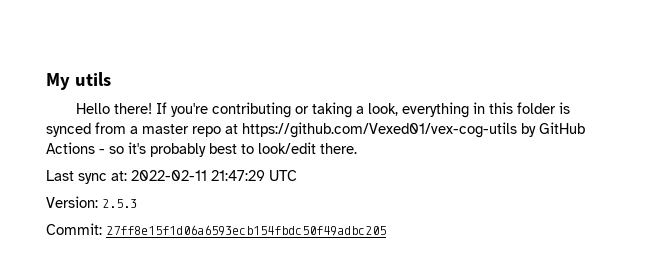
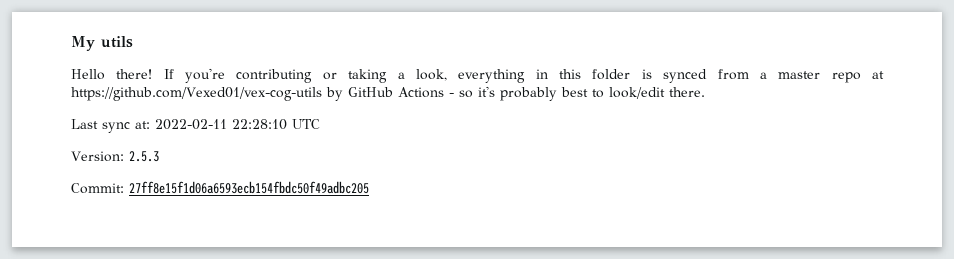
[211,170,265,181] 21:47:29 -> [232,119,287,130] 22:28:10

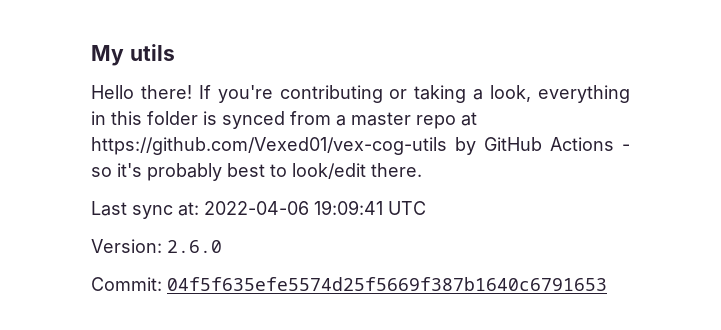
[155,119,287,130] 2022-02-11 22:28:10 -> [204,200,383,215] 2022-04-06 19:09:41
[128,151,159,162] 2.5.3 -> [167,240,222,253] 2.6.0
[129,181,369,194] 27ff8e15f1d06a6593ecb154fbdc50f49adbc205 -> [167,277,607,291] 04f5f635efe5574d25f5669f387b1640c6791653

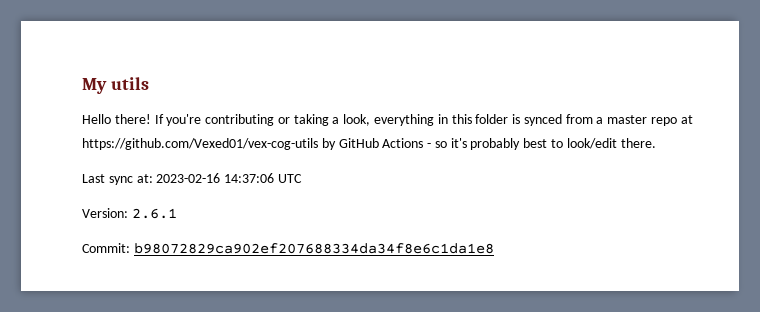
[204,200,383,215] 2022-04-06 19:09:41 -> [156,173,275,183] 2023-02-16 14:37:06
[167,240,222,253] 2.6.0 -> [131,208,177,219] 2.6.1
[167,277,607,291] 04f5f635efe5574d25f5669f387b1640c6791653 -> [133,243,494,254] b98072829ca902ef207688334da34f8e6c1da1e8

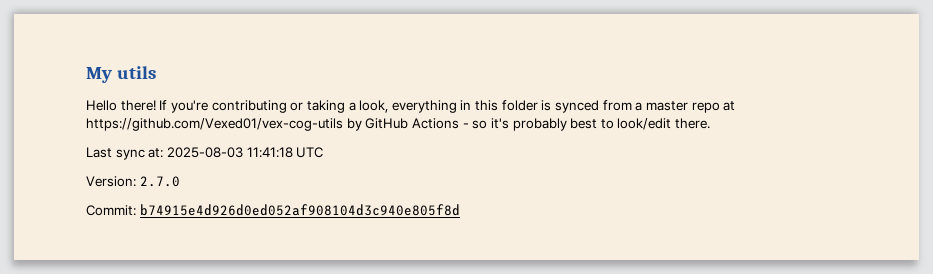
[156,173,275,183] 2023-02-16 14:37:06 -> [166,147,293,158] 2025-08-03 11:41:18
[131,208,177,219] 2.6.1 -> [139,176,180,187] 2.7.0
[133,243,494,254] b98072829ca902ef207688334da34f8e6c1da1e8 -> [139,204,460,216] b74915e4d926d0ed052af908104d3c940e805f8d

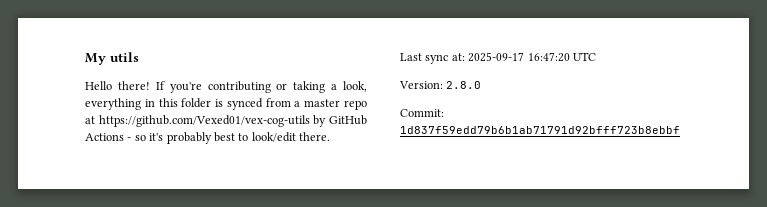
[166,147,293,158] 2025-08-03 11:41:18 -> [468,52,570,62] 2025-09-17 16:47:20
[139,176,180,187] 2.7.0 -> [446,81,482,89] 2.8.0
[139,204,460,216] b74915e4d926d0ed052af908104d3c940e805f8d -> [400,126,680,134] 1d837f59edd79b6b1ab71791d92bfff723b8ebbf

